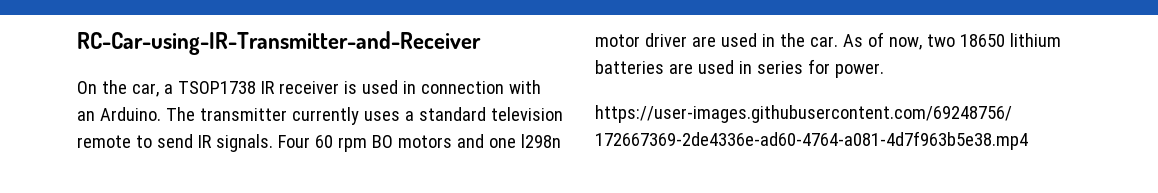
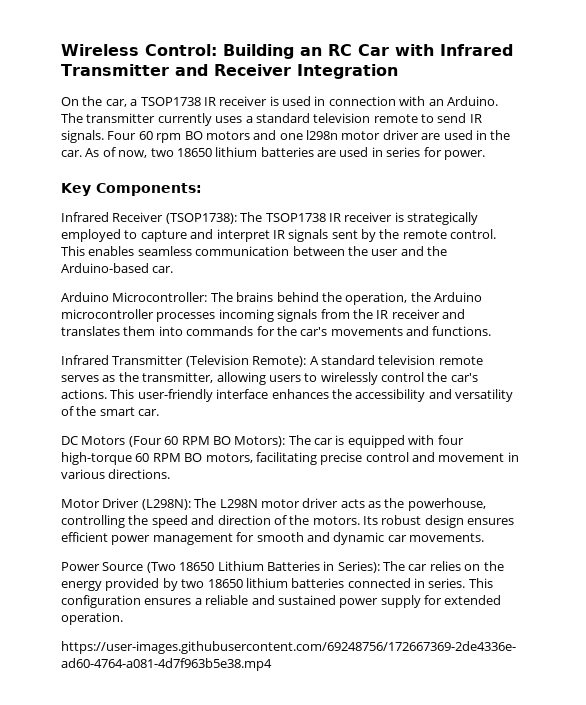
[77,31,481,55] RC-Car-using-IR-Transmitter-and-Receiver -> [61,44,513,59] [61,64,398,79] Wireless Control: Building an RC Car with Infrared Transmitter and Receiver Integration
(884, 70) none -> [61,183,202,196] [61,212,478,225] [61,229,497,242] [61,246,447,256] [61,263,174,273] [61,292,482,305] [61,309,465,322] [61,326,492,336] [61,355,483,367] [61,372,478,385] [61,389,513,402] [61,406,160,416] [61,435,464,448] [61,452,519,465] [61,469,171,479] [61,498,486,511] [61,515,515,528] [61,532,484,545] [61,561,504,573] [61,578,493,591] [61,595,502,608] [61,612,123,625] // Key Components: // Infrared Receiver (TSOP1738): The TSOP1738 IR receiver is strategically employed to capture and interpret IR signals sent by the remote control. This enables seamless communication between the user and the Arduino-based car. // Arduino Microcontroller: The brains behind the operation, the Arduino microcontroller processes incoming signals from the IR receiver and translates them into commands for the car's movements and functions. // Infrared Transmitter (Television Remote): A standard television remote serves as the transmitter, allowing users to wirelessly control the car's actions. This user-friendly interface enhances the accessibility and versatility of the smart car. // DC Motors (Four 60 RPM BO Motors): The car is equipped with four high-torque 60 RPM BO motors, facilitating precise control and movement in various directions. // Motor Driver (L298N): The L298N motor driver acts as the powerhouse, controlling the speed and direction of the motors. Its robust design ensures efficient power management for smooth and dynamic car movements. // Power Source (Two 18650 Lithium Batteries in Series): The car relies on the energy provided by two 18650 lithium batteries connected in series. This configuration ensures a reliable and sustained power supply for extended operation.

